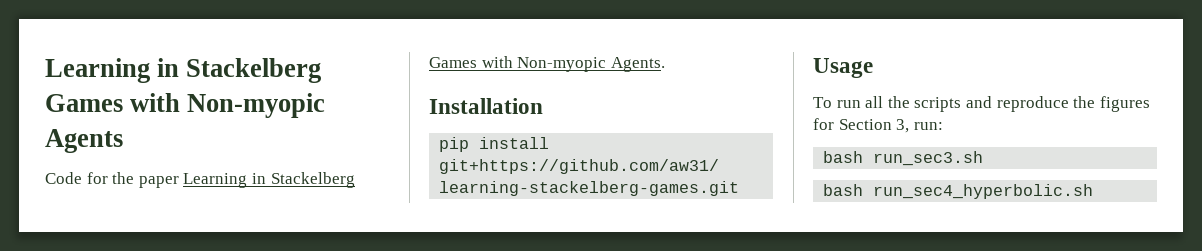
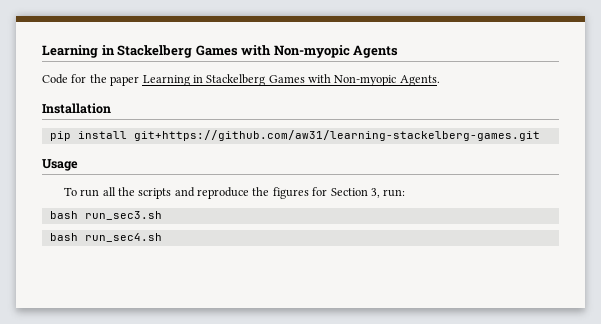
[873,184,1094,199] run_sec4_hyperbolic.sh -> [84,233,162,242] run_sec4.sh

